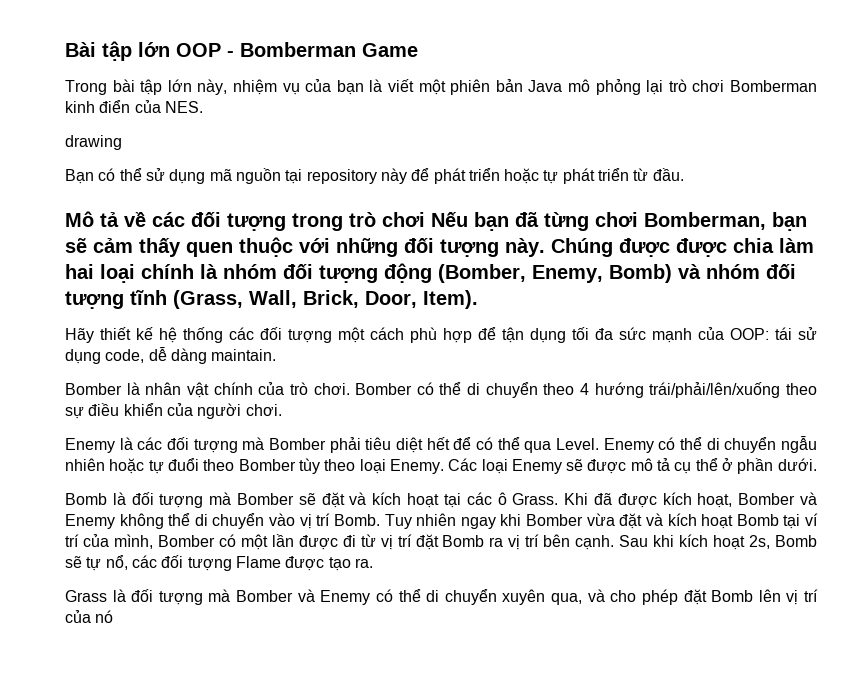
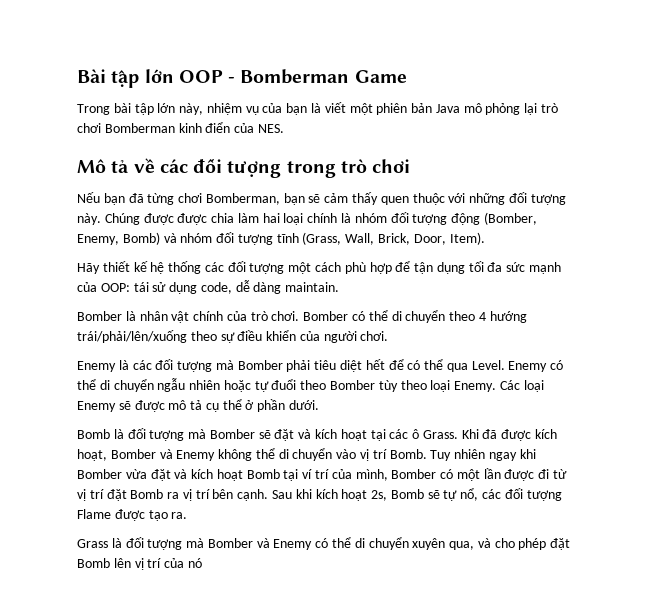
[65,135,122,150] [65,168,684,184] // drawing // Bạn có thể sử dụng mã nguồn tại repository này để phát triển hoặc tự phát triển từ đầu. -> (284, 128) none
(425, 219) none -> (411, 166) //

